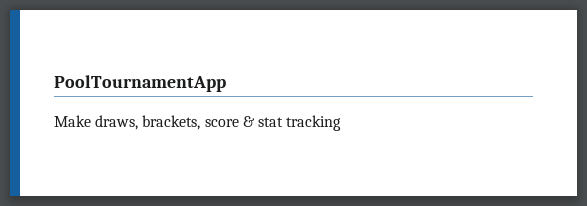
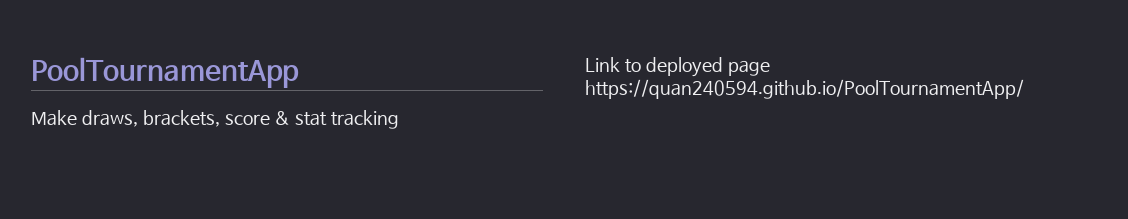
(342, 123) none -> [585,57,770,77] [585,79,1024,99] // Link to deployed page https://quan240594.github.io/PoolTournamentApp/

